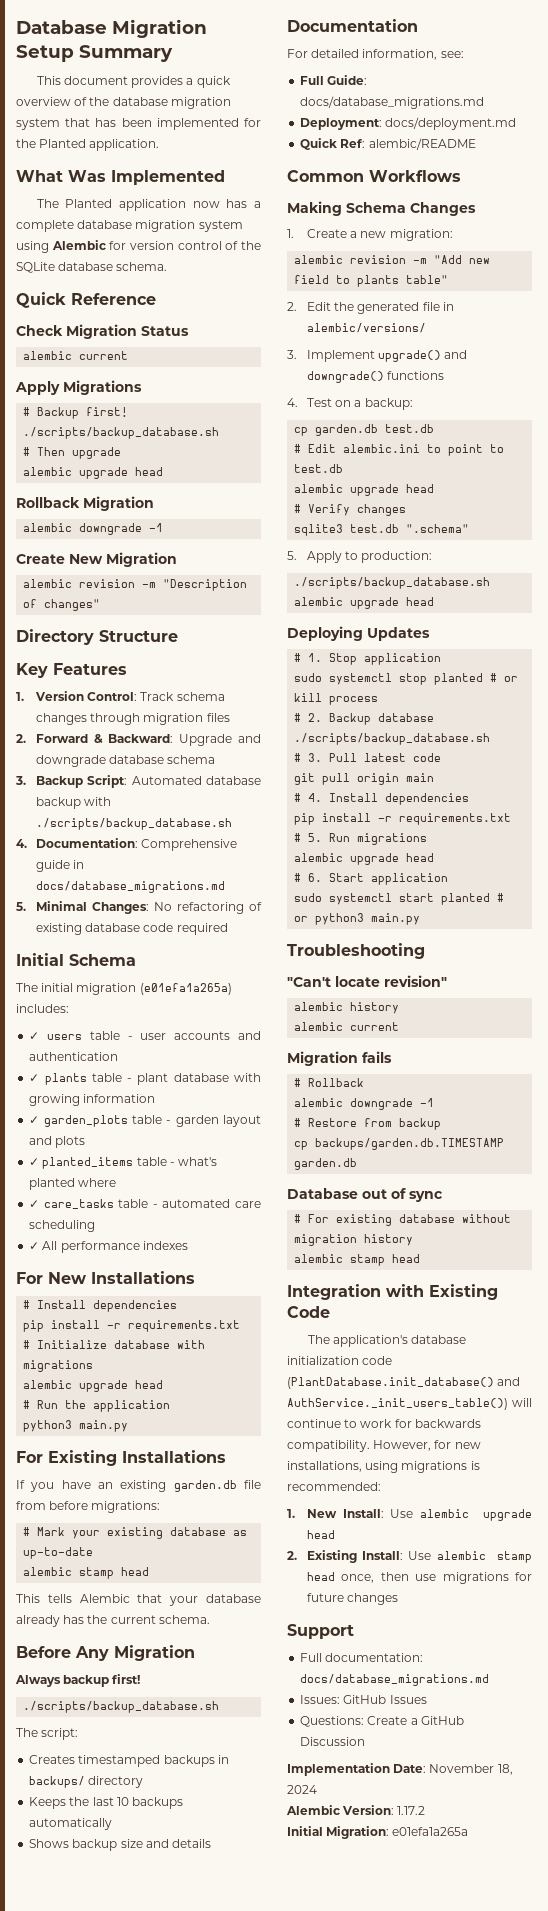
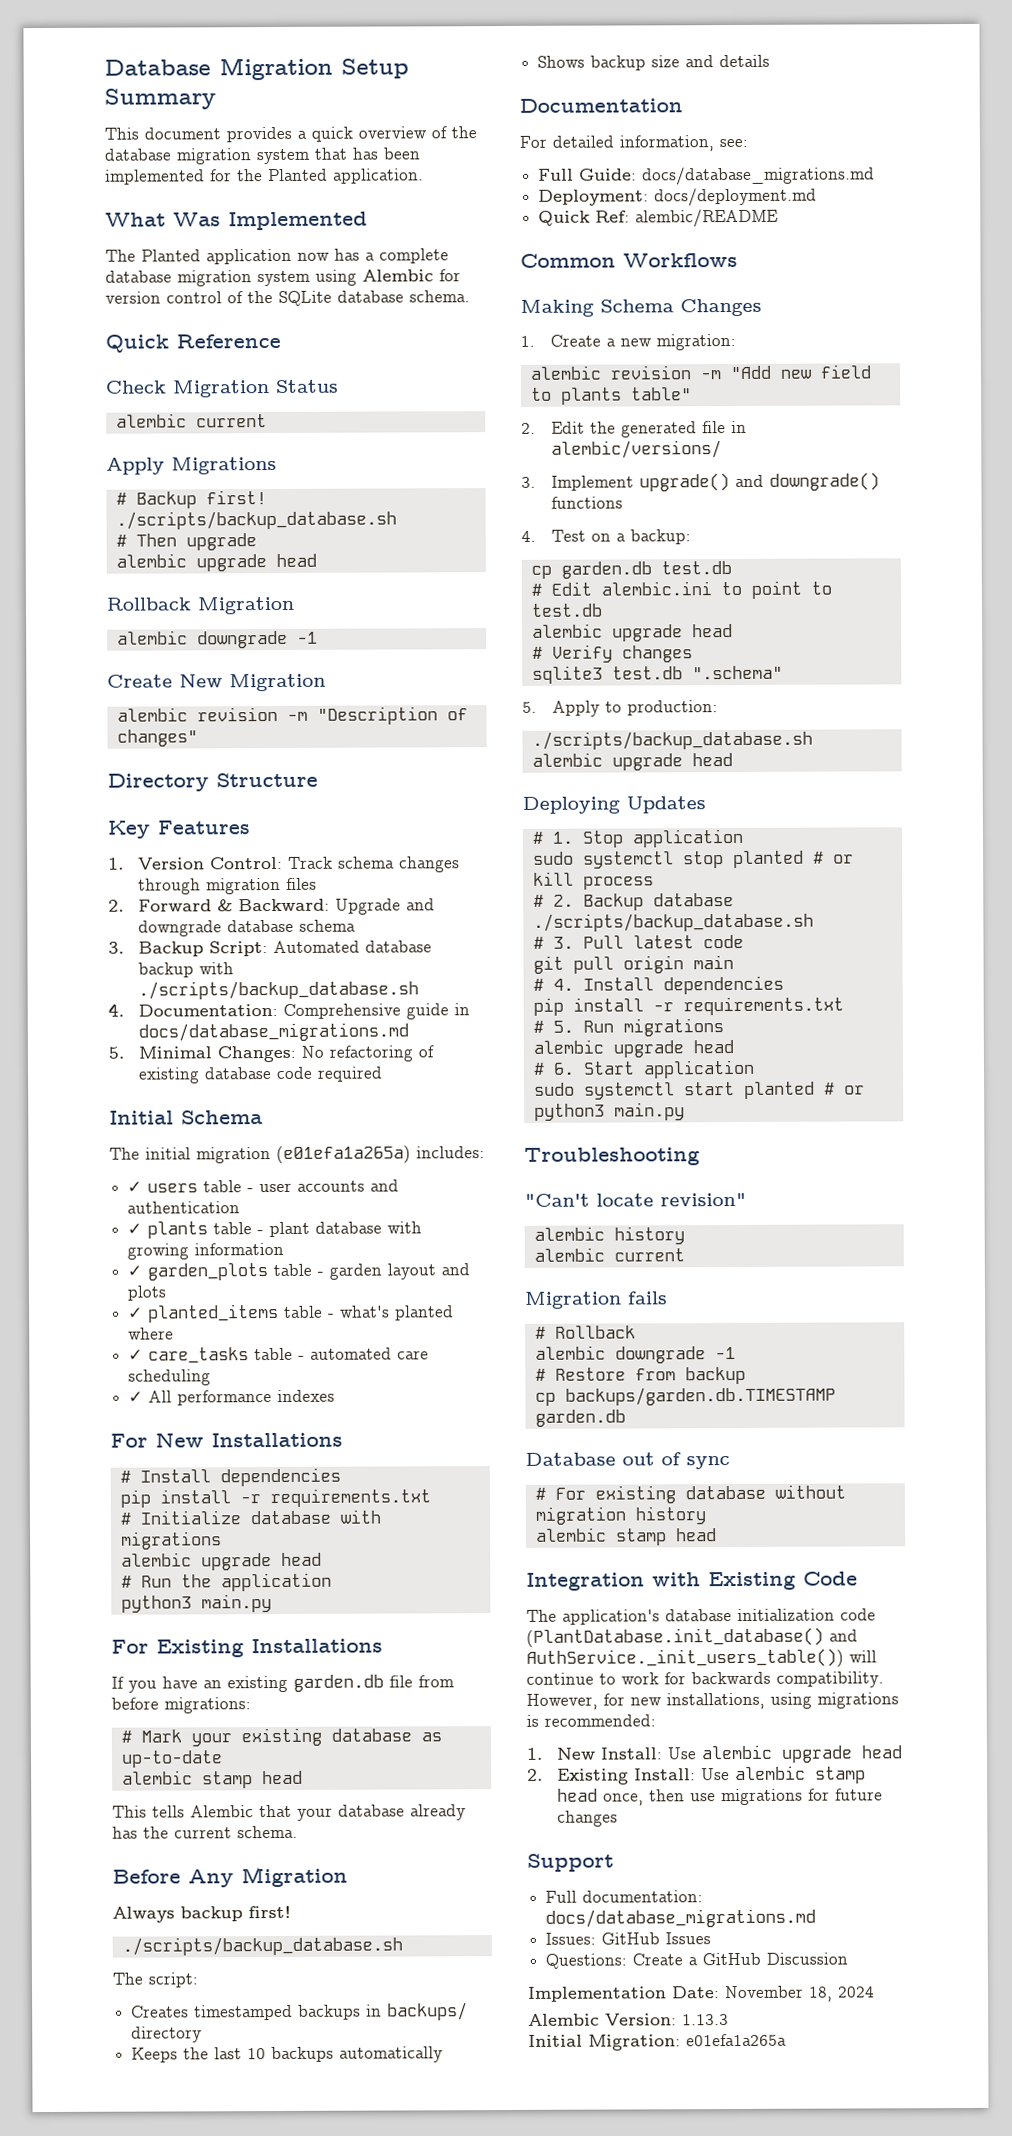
[397,1806,426,1815] 1.17.2 -> [682,2014,729,2026] 1.13.3

